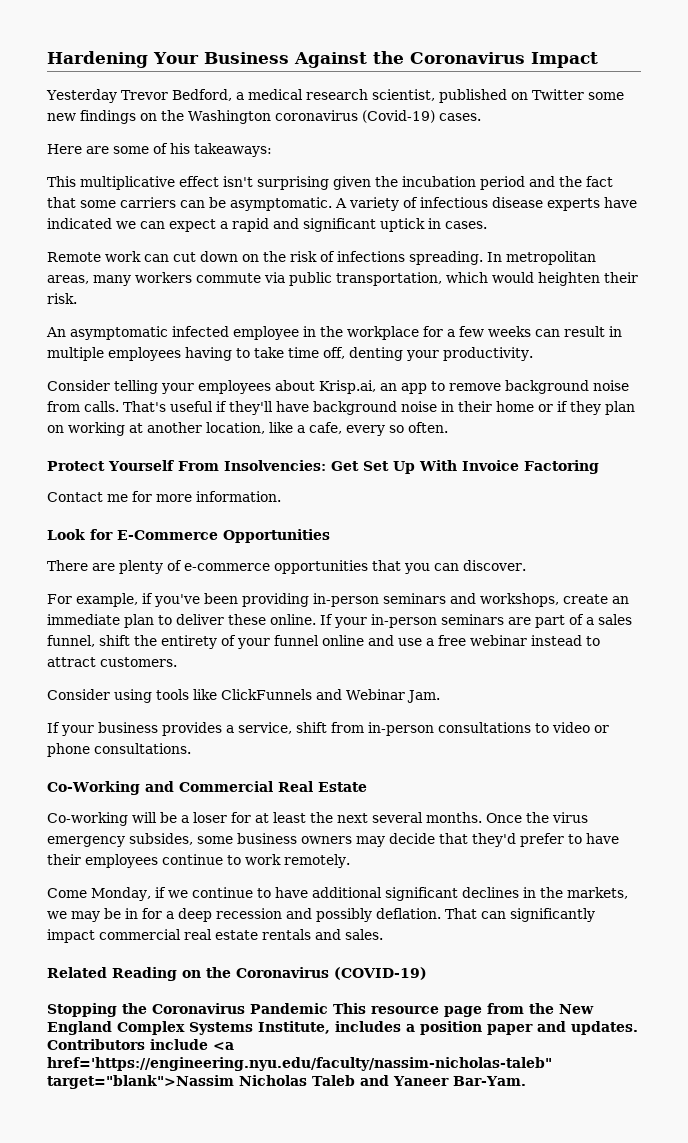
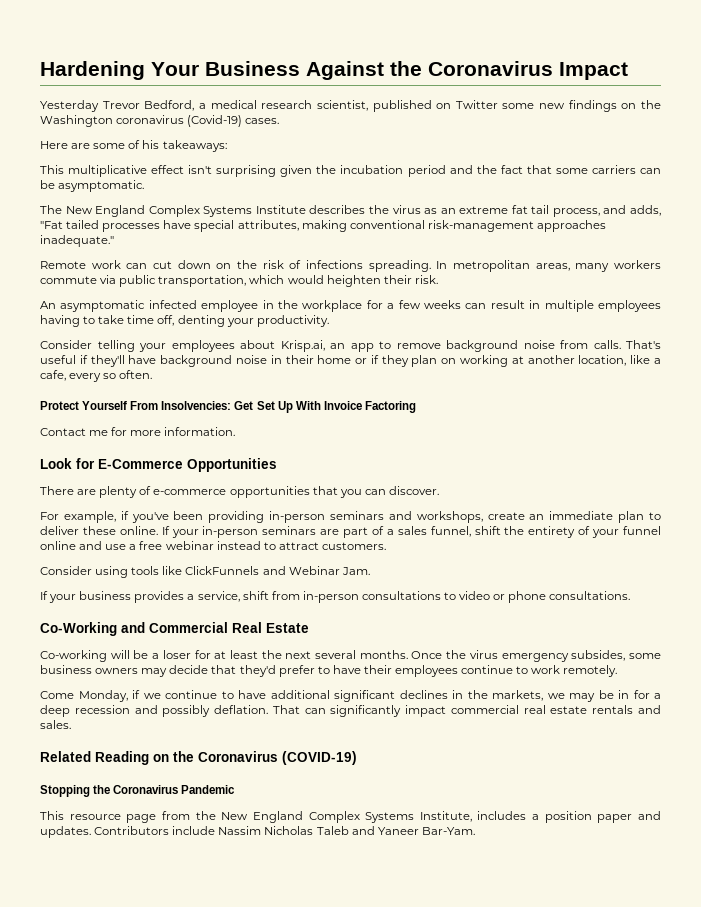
[335,197,637,211] [47,218,487,232] A variety of infectious disease experts have indicated we can expect a rapid and significant uptick in cases. -> [40,205,661,217] [40,220,606,232] [40,235,114,247] // The New England Complex Systems Institute describes the virus as an extreme fat tail process, and adds, "Fat tailed processes have special attributes, making conventional risk-management approaches inadequate."
(328, 1008) none -> (236, 789) //
[213,1042,234,1050] [47,1057,552,1071] [47,1075,234,1089] <a href='https://engineering.nyu.edu/faculty/nassim-nicholas-taleb" target="blank">Nassim -> [218,826,262,835] Nassim

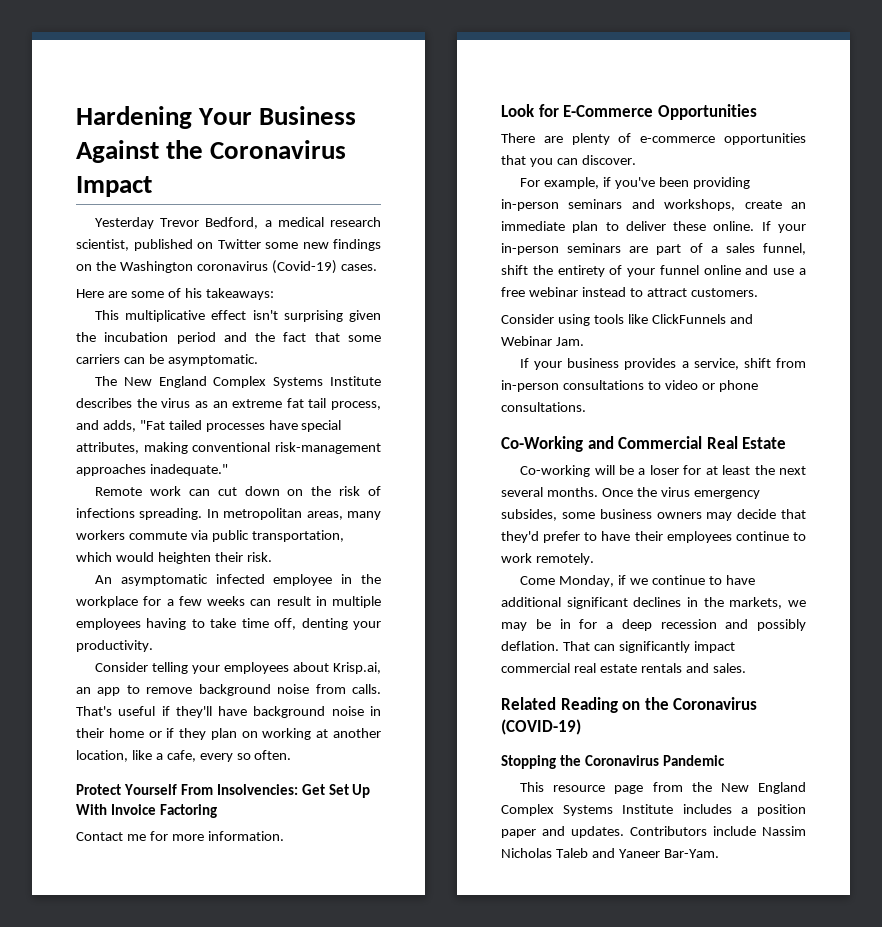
[419,811,472,822] Institute, -> [622,804,674,814] Institute

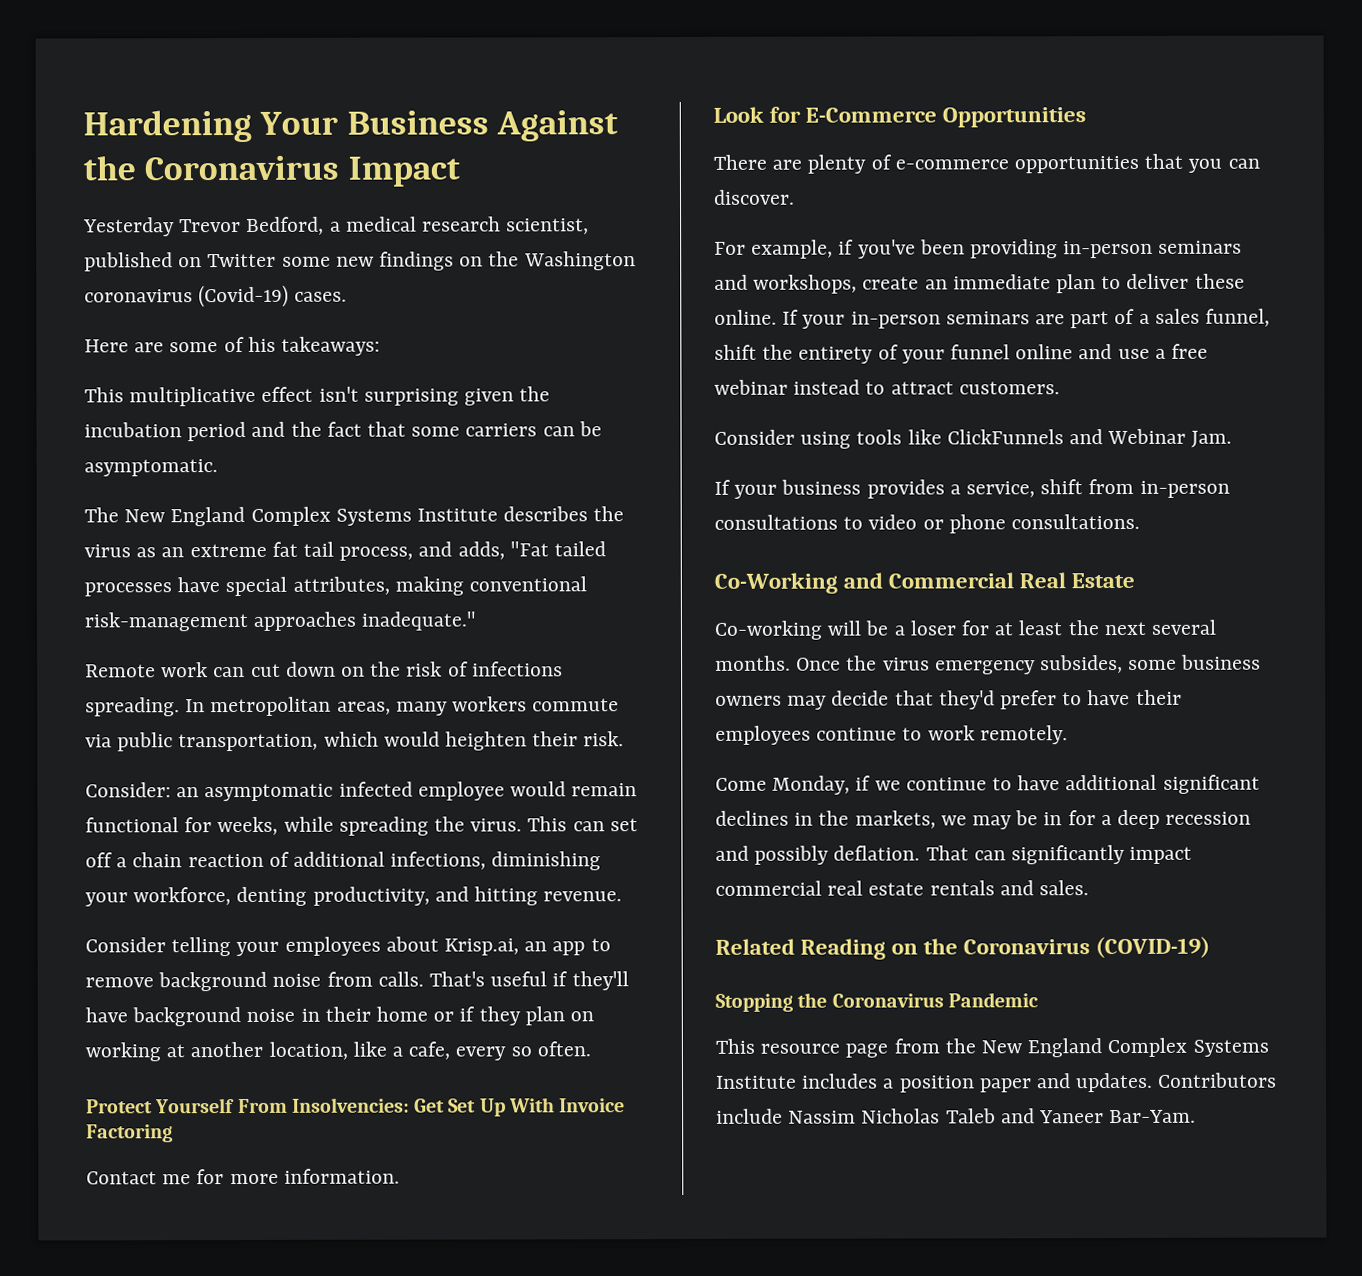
[95,575,113,584] An -> [85,782,200,798] Consider: an
[341,574,382,584] [76,596,381,608] [76,618,382,630] [76,640,153,652] in the workplace for a few weeks can result in multiple employees having to take time off, denting your productivity. -> [510,781,638,797] [85,816,638,836] [85,851,602,871] [85,886,623,907] would remain functional for weeks, while spreading the virus. This can set off a chain reaction of additional infections, diminishing your workforce, denting productivity, and hitting revenue.

